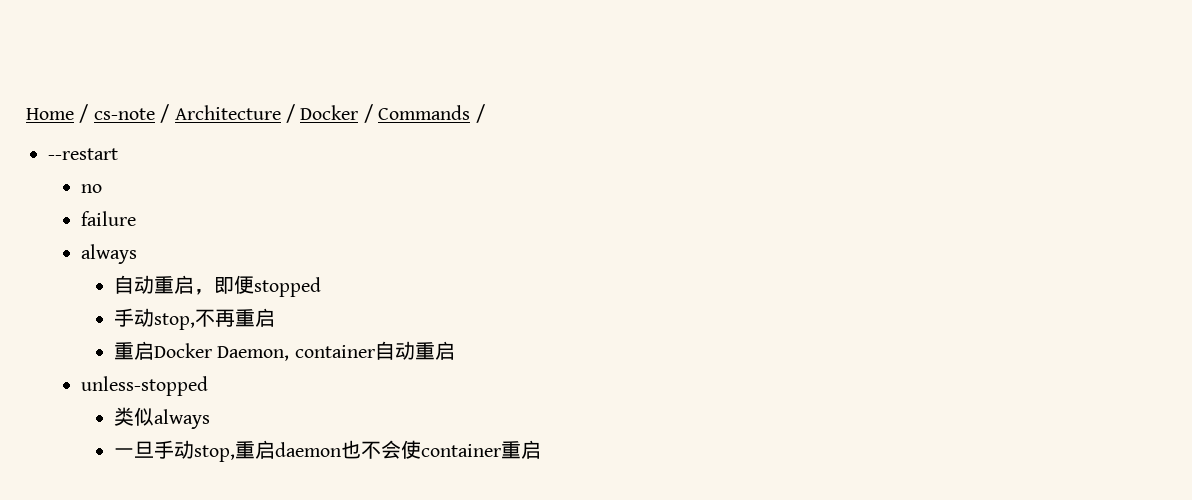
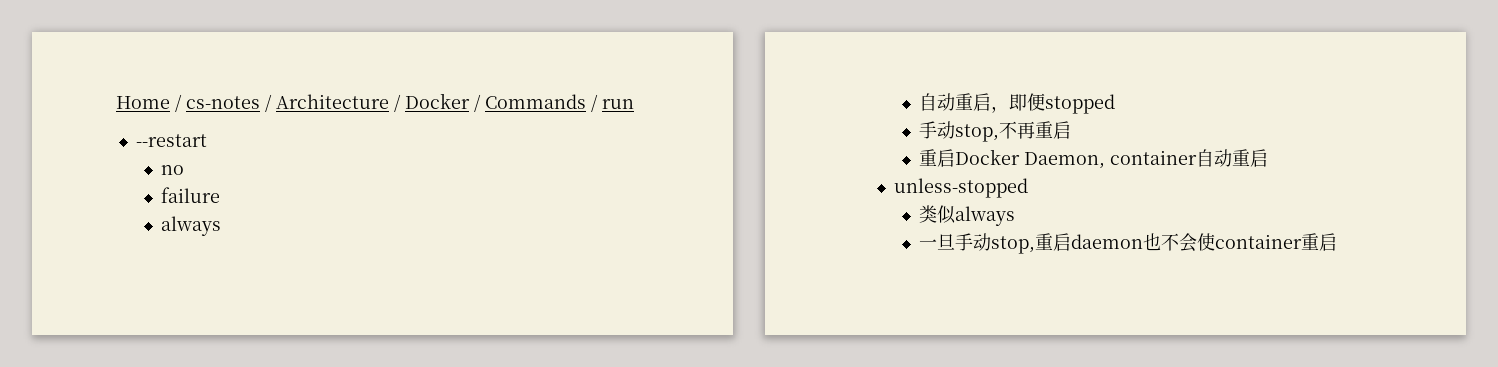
[93,108,155,120] cs-note -> [186,96,260,109] cs-notes
(485, 113) none -> [602,99,634,109] run

